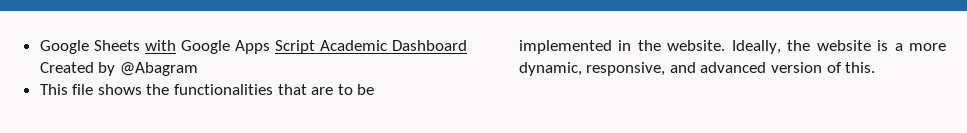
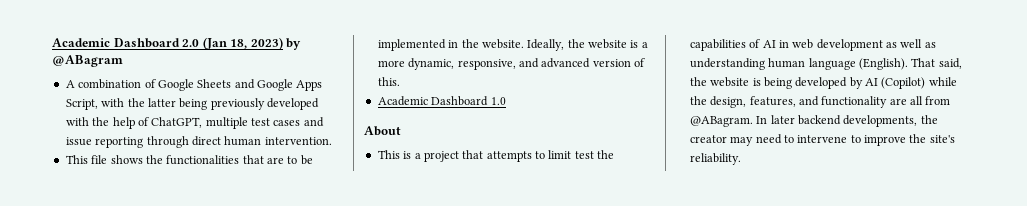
(39, 47) none -> [52,37,302,50] [52,55,123,67] [65,79,156,89] Academic Dashboard 2.0 (Jan 18, 2023) by @ABagram // A combination of
[144,40,176,51] with -> [234,79,255,89] and
[274,40,467,54] [39,62,198,76] Script Academic Dashboard Created by @Abagram -> [65,98,319,110] [65,117,324,129] [65,136,332,148] Script, with the latter being previously developed with the help of ChatGPT, multiple test cases and issue reporting through direct human intervention.
(876, 67) none -> [377,96,506,106] [364,126,401,136] [377,150,615,162] [689,39,936,51] [689,58,962,70] [689,77,957,89] [689,96,951,108] [689,115,938,127] [689,134,955,146] [689,153,741,165] // Academic Dashboard 1.0 // About // This is a project that attempts to limit test the capabilities of AI in web development as well as understanding human language (English). That said, the website is being developed by AI (Copilot) while the design, features, and functionality are all from @ABagram. In later backend developments, the creator may need to intervene to improve the site's reliability.

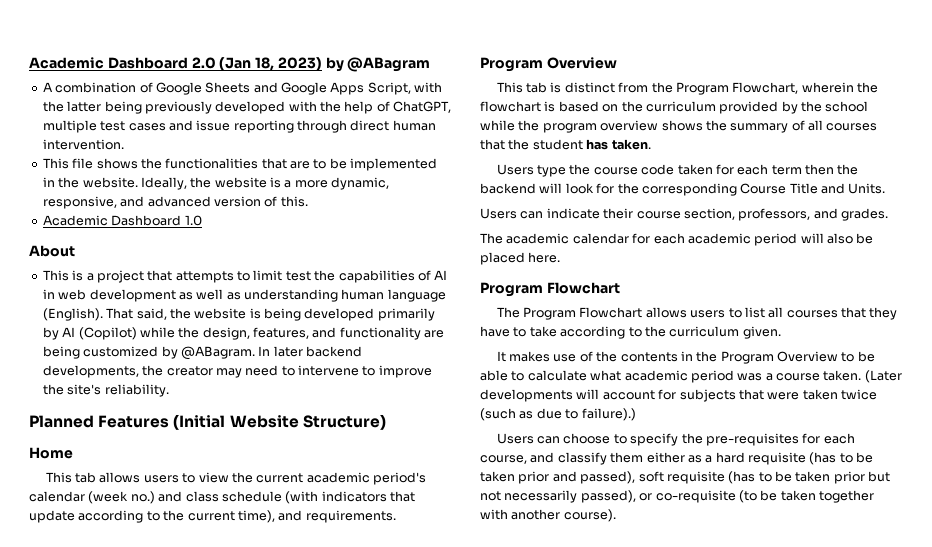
(848, 83) none -> [377,308,435,321] primarily
[910,96,951,105] all from -> [42,346,178,359] being customized by
(741, 159) none -> [29,414,386,430] [29,447,73,459] [45,472,427,485] [29,491,415,504] [29,510,396,523] [480,57,617,72] [496,82,879,95] [480,101,869,114] [480,120,878,133] [480,139,651,150] [496,164,859,177] [480,183,886,196] [480,208,888,221] [480,233,874,246] [480,252,561,265] [480,282,620,297] [496,307,898,320] [480,326,781,339] [496,351,875,364] [480,370,902,383] [480,389,877,402] [480,408,636,421] [496,433,855,446] [480,452,874,465] [480,471,891,484] [480,490,874,503] [480,509,616,522] // Planned Features (Initial Website Structure) // Home // This tab allows users to view the current academic period's calendar (week no.) and class schedule (with indicators that update according to the current time), and requirements. // Program Overview // This tab is distinct from the Program Flowchart, wherein the flowchart is based on the curriculum provided by the school while the program overview shows the summary of all courses that the student has taken. // Users type the course code taken for each term then the backend will look for the corresponding Course Title and Units. // Users can indicate their course section, professors, and grades. // The academic calendar for each academic period will also be placed here. // Program Flowchart // The Program Flowchart allows users to list all courses that they have to take according to the curriculum given. // It makes use of the contents in the Program Overview to be able to calculate what academic period was a course taken. (Later developments will account for subjects that were taken twice (such as due to failure).) // Users can choose to specify the pre-requisites for each course, and classify them either as a hard requisite (has to be taken prior and passed), soft requisite (has to be taken prior but not necessarily passed), or co-requisite (to be taken together with another course).

